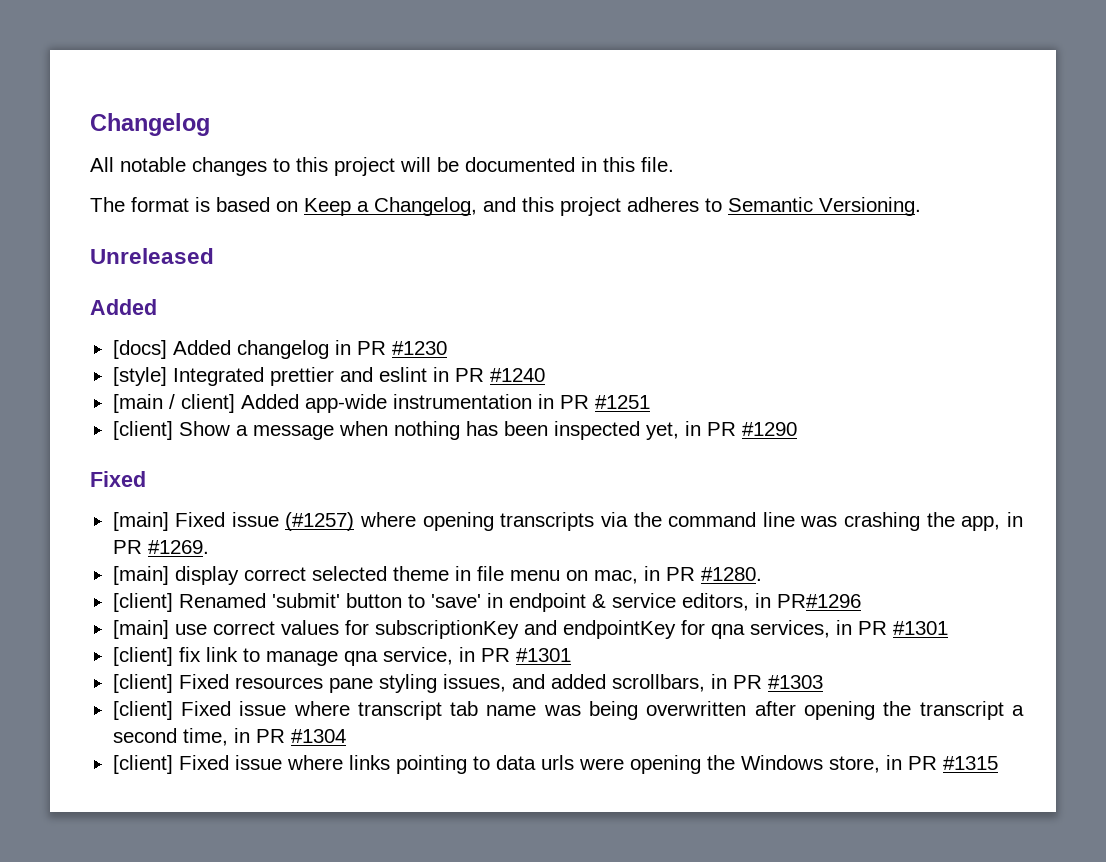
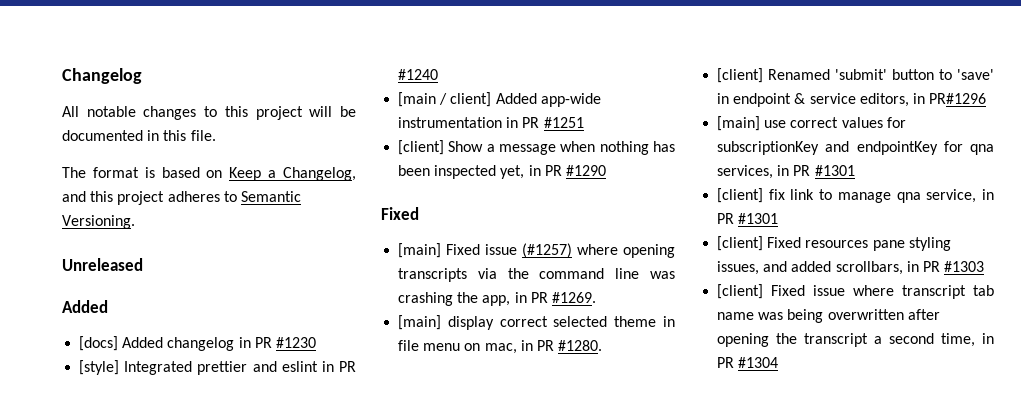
[112,755,998,774] // [client] Fixed issue where links pointing to data urls were opening the Windows store, in PR #1315 -> (779, 362) none

